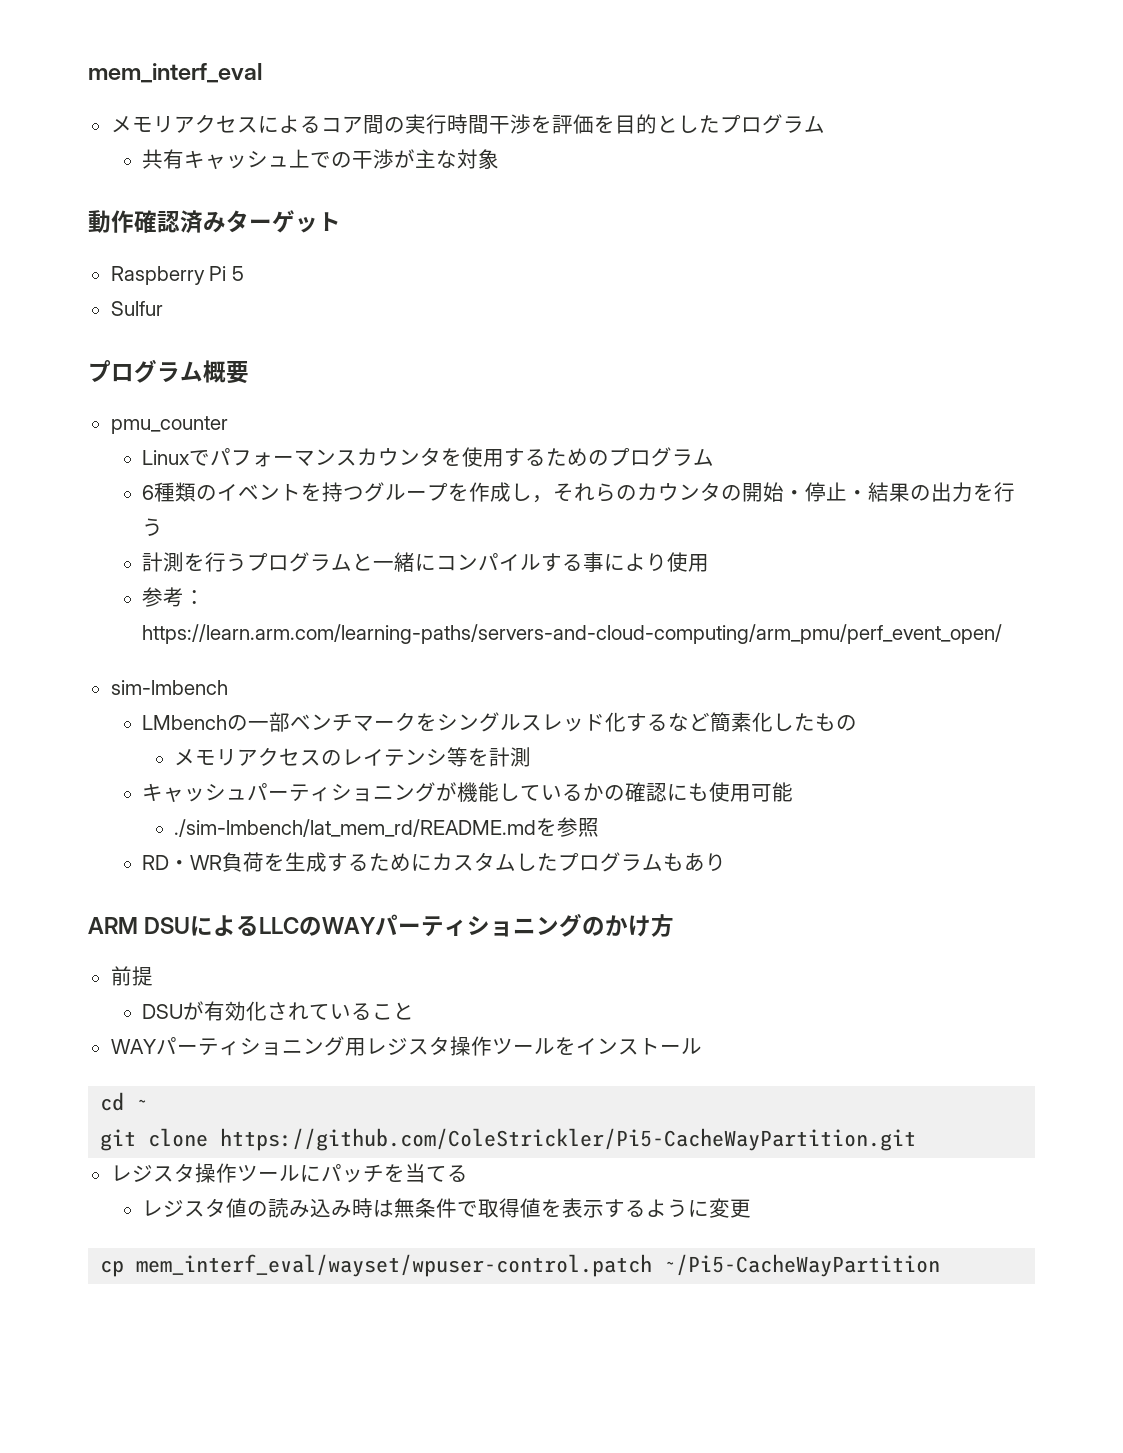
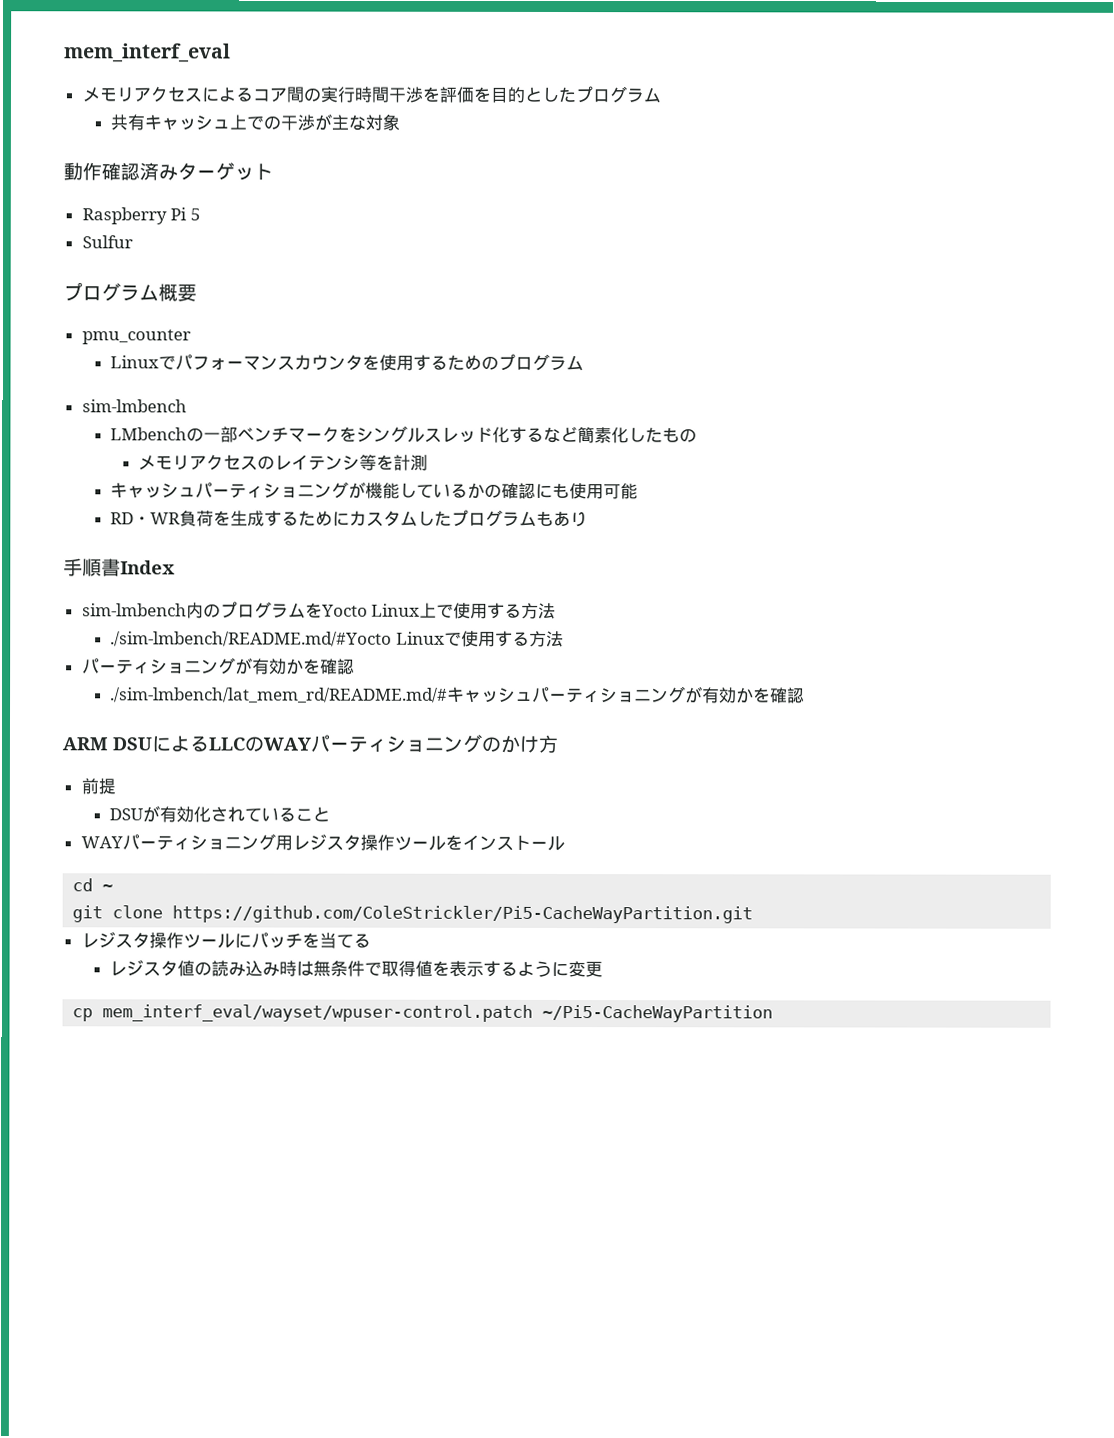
[142,482,1016,503] [142,518,164,536] [142,552,710,572] [142,587,206,607] [142,624,1003,644] // 6種類のイベントを持つグループを作成し，それらのカウンタの開始・停止・結果の出力を行う // 計測を行うプログラムと一緒にコンパイルする事により使用 // 参考：https://learn.arm.com/learning-paths/servers-and-cloud-computing/arm_pmu/perf_event_open/ -> (584, 363) none
[174,817,600,837] // ./sim-lmbench/lat_mem_rd/README.mdを参照 -> (638, 491) none
(727, 862) none -> [63,558,175,577] [81,601,557,619] [109,630,564,648] [81,657,355,675] [109,686,805,704] // 手順書Index // sim-lmbench内のプログラムをYocto Linux上で使用する方法 // ./sim-lmbench/README.md/#Yocto Linuxで使用する方法 // パーティショニングが有効かを確認 // ./sim-lmbench/lat_mem_rd/README.md/#キャッシュパーティショニングが有効かを確認

